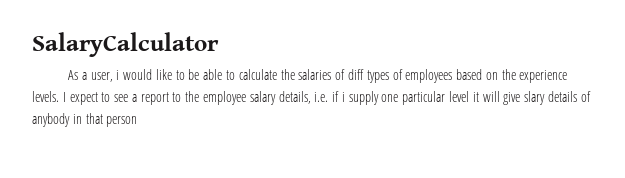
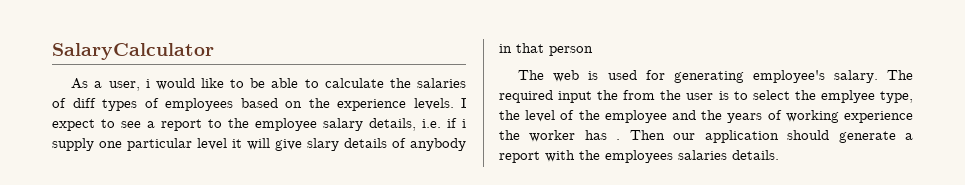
(138, 121) none -> [518,70,913,83] [499,90,913,103] [499,110,913,123] [499,130,913,143] [499,150,779,163] // The web is used for generating employee's salary. The required input the from the user is to select the emplyee type, the level of the employee and the years of working experience the worker has . Then our application should generate a report with the employees salaries details.

